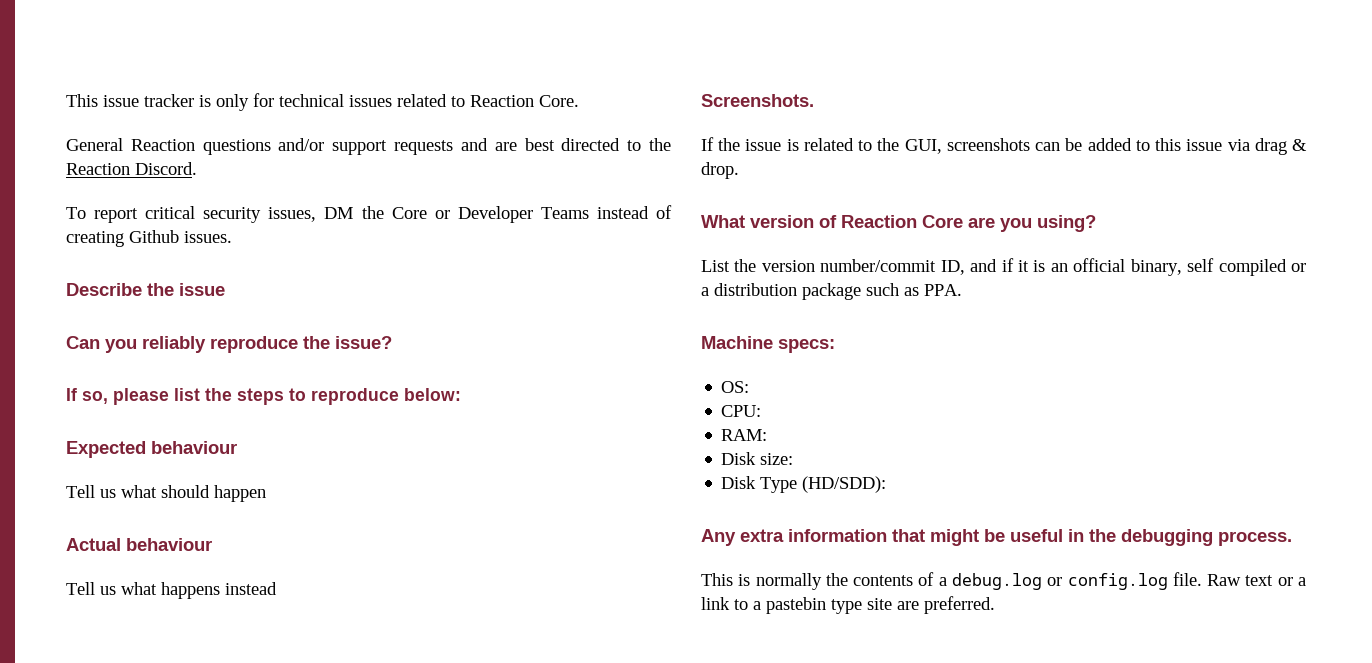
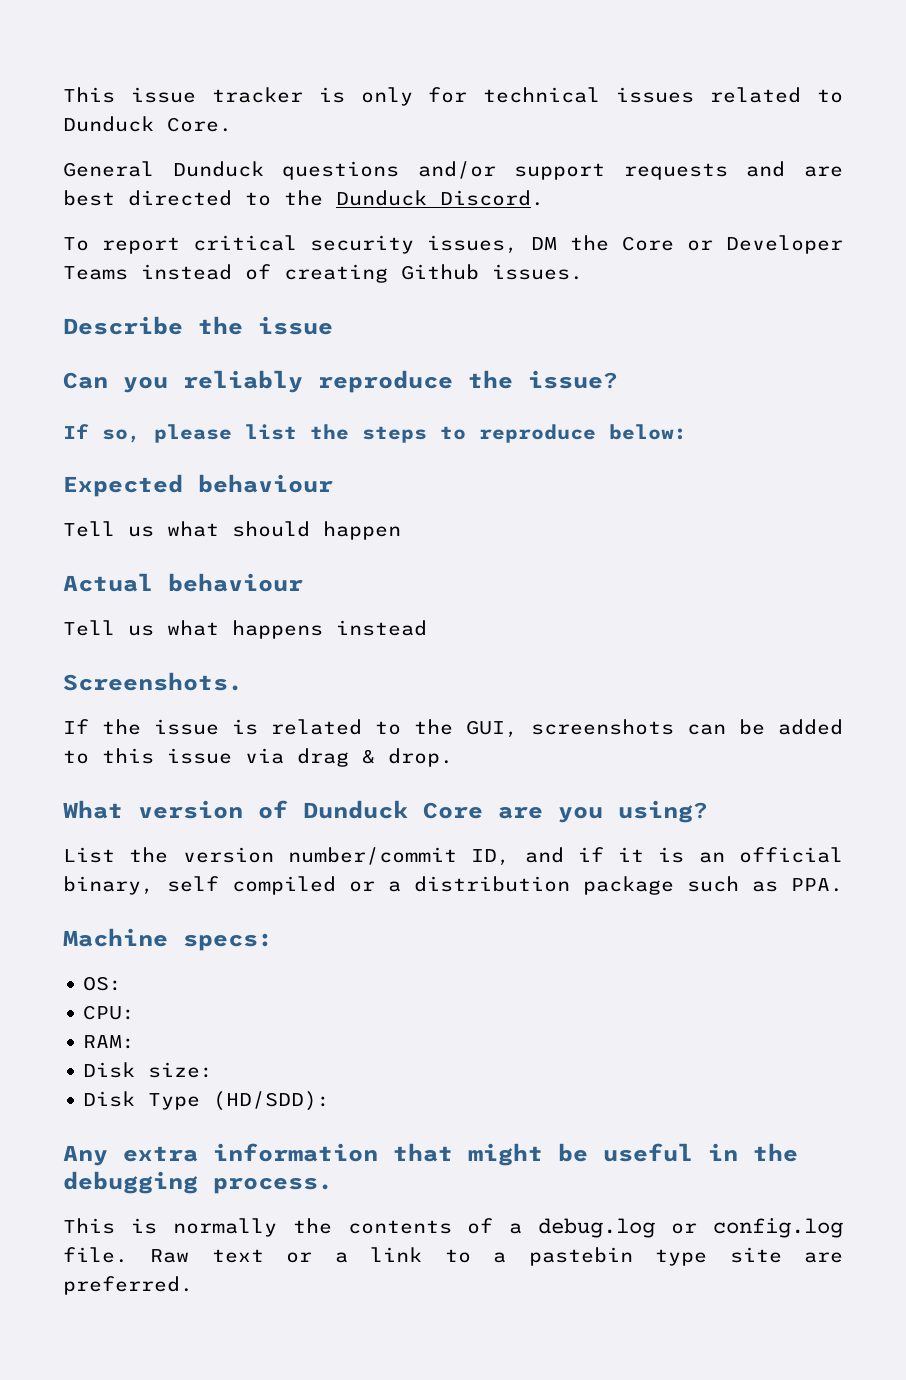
[470,95,534,107] Reaction -> [63,116,154,132] Dunduck
[130,139,195,151] Reaction -> [172,161,264,177] Dunduck
[66,163,130,175] Reaction -> [336,190,427,206] Dunduck
[841,215,917,228] Reaction -> [303,800,408,819] Dunduck

